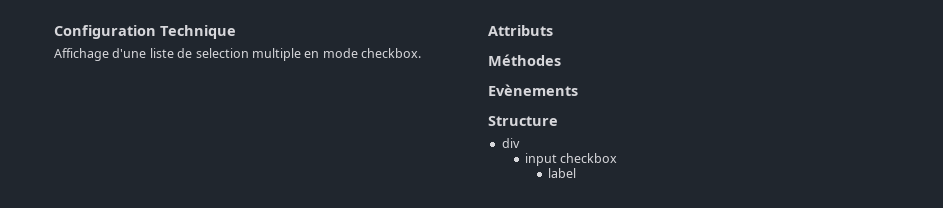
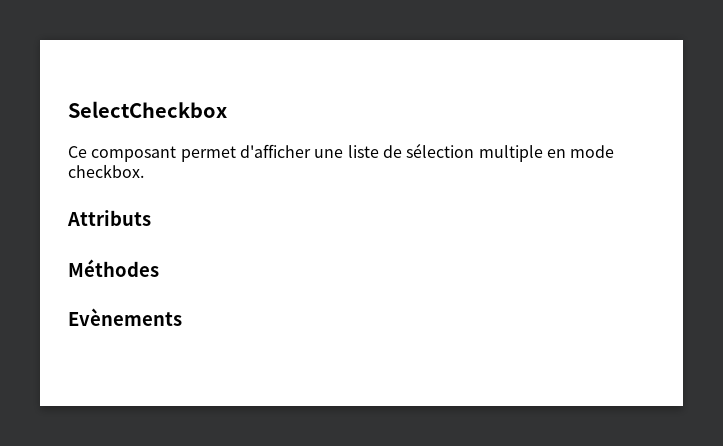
[54,25,236,39] [54,48,147,61] Configuration Technique // Affichage d'une -> [68,101,227,118] [68,144,344,162] SelectCheckbox // Ce composant permet d'afficher une
[195,48,249,58] selection -> [406,143,475,158] sélection
[488,116,558,126] [501,138,520,148] [525,153,618,166] [548,168,577,178] // Structure // div // input checkbox // label -> (182, 317) none

